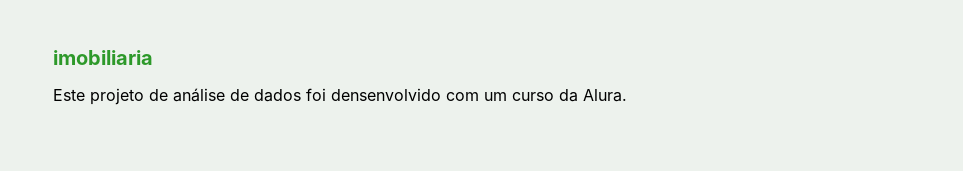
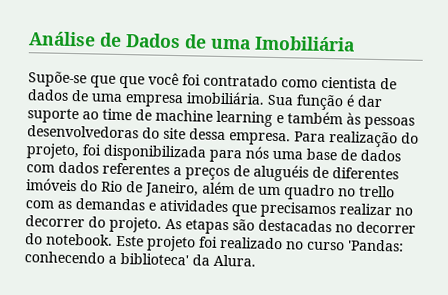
[53,50,153,65] [53,88,554,105] imobiliaria // Este projeto de análise de dados foi densenvolvido com um curso -> [28,31,355,52] [28,71,397,90] [27,89,383,111] [27,108,415,130] [27,125,419,148] [26,143,401,163] [26,161,399,182] [26,178,395,201] [25,198,413,219] [25,215,416,235] [25,233,404,252] [24,251,189,266] Análise de Dados de uma Imobiliária // Supõe-se que que você foi contratado como cientista de dados de uma empresa imobiliária. Sua função é dar suporte ao time de machine learning e também às pessoas desenvolvedoras do site dessa empresa. Para realização do projeto, foi disponibilizada para nós uma base de dados com dados referentes a preços de aluguéis de diferentes imóveis do Rio de Janeiro, além de um quadro no trello com as demandas e atividades que precisamos realizar no decorrer do projeto. As etapas são destacadas no decorrer do notebook. Este projeto foi realizado no curso 'Pandas: conhecendo a biblioteca'

